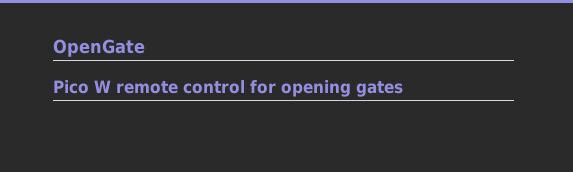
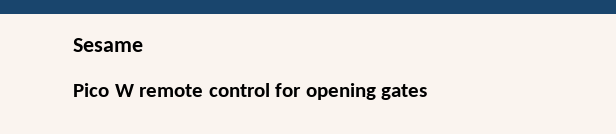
[53,39,145,57] OpenGate -> [73,38,143,52] Sesame

